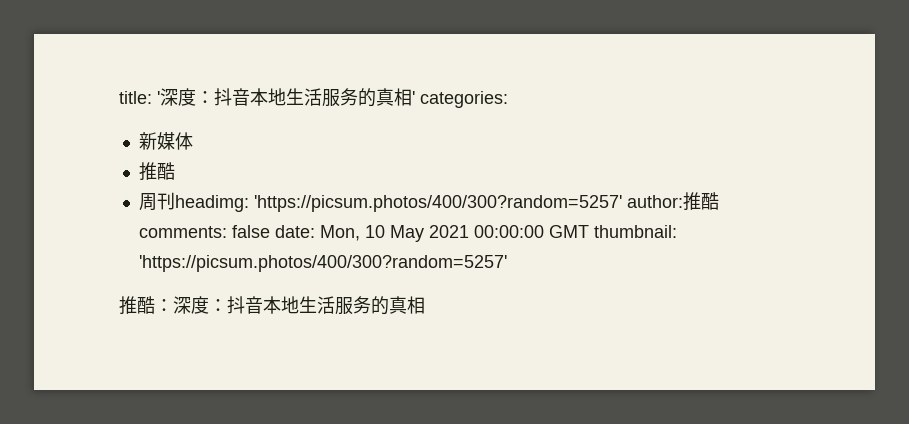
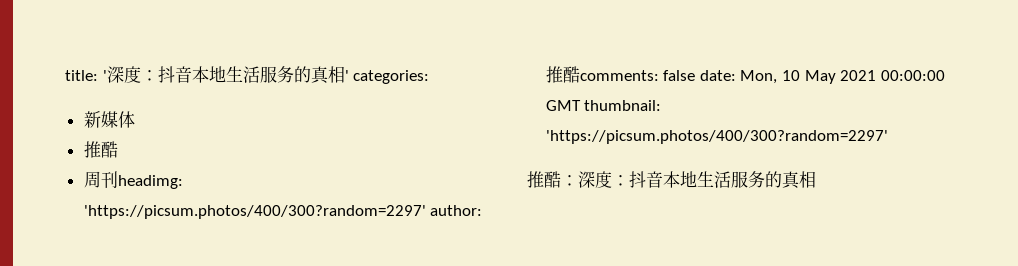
[253,195,622,212] 'https://picsum.photos/400/300?random=5257' -> [83,205,426,219] 'https://picsum.photos/400/300?random=2297'
[138,255,507,272] 'https://picsum.photos/400/300?random=5257' -> [545,130,888,144] 'https://picsum.photos/400/300?random=2297'

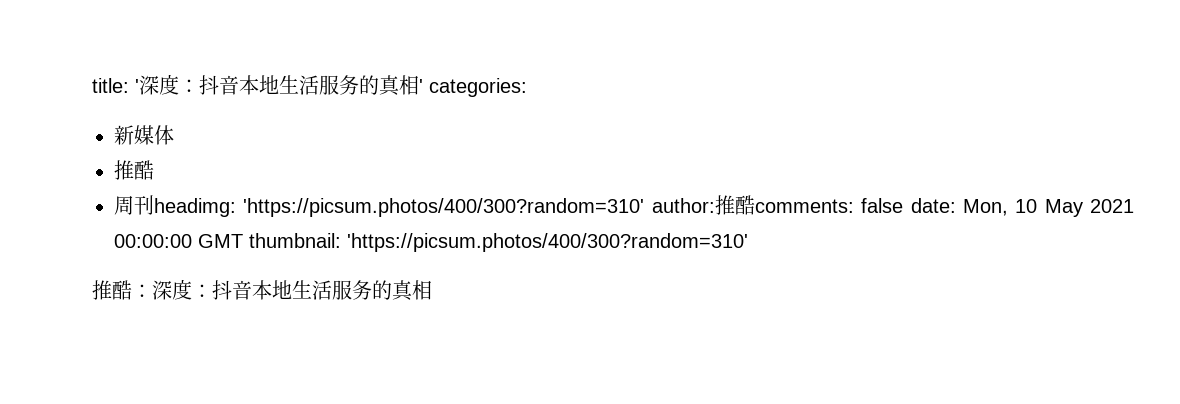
[83,205,426,219] 'https://picsum.photos/400/300?random=2297' -> [243,198,645,217] 'https://picsum.photos/400/300?random=310'
[545,130,888,144] 'https://picsum.photos/400/300?random=2297' -> [347,233,748,252] 'https://picsum.photos/400/300?random=310'

